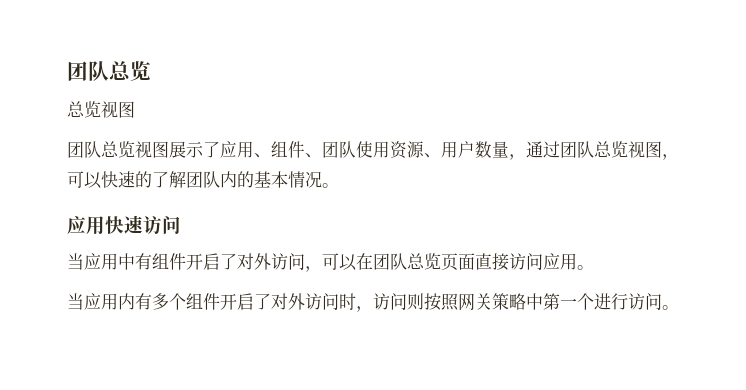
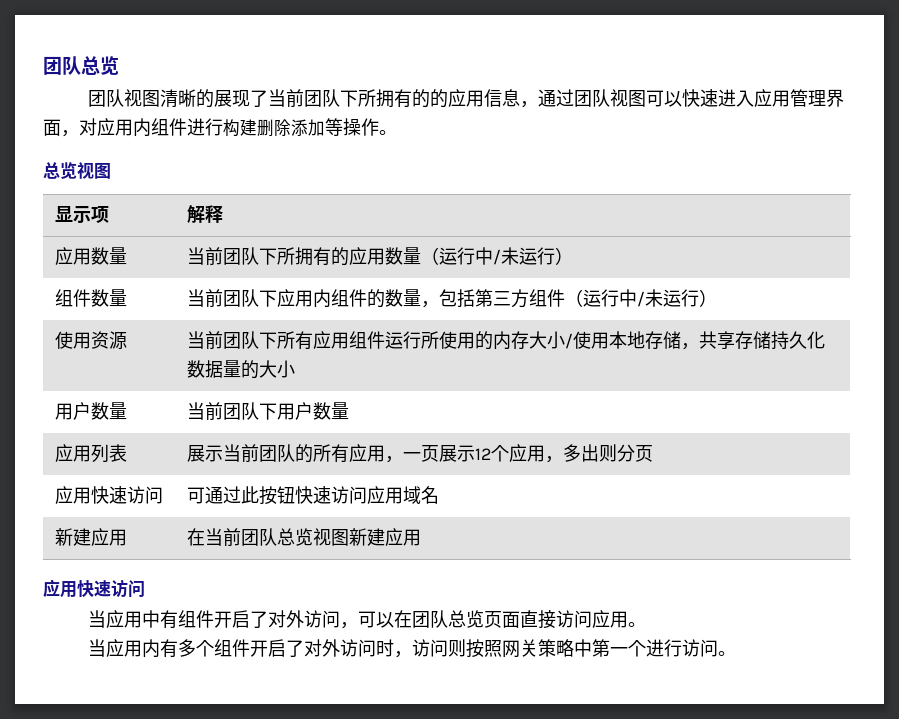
[67,101,135,118] [67,141,679,160] [67,171,339,189] 总览视图 // 团队总览视图展示了应用、组件、团队使用资源、用户数量，通过团队总览视图，可以快速的了解团队内的基本情况。 -> [88,89,845,108] [43,118,397,137] [43,162,111,179] [55,206,110,223] [187,205,224,223] [55,247,128,265] [187,247,574,266] [55,289,128,307] [187,289,718,308] [55,331,128,350] [187,331,826,350] [187,360,296,379] [55,402,128,420] [187,402,350,420] [55,444,128,463] [187,444,654,463] [55,486,164,504] [187,486,440,505] [55,528,128,546] [187,528,422,546] 团队视图清晰的展现了当前团队下所拥有的的应用信息，通过团队视图可以快速进入应用管理界面，对应用内组件进行构建删除添加等操作。 // 总览视图 // 显示项 | 解释 // 应用数量 | 当前团队下所拥有的应用数量（运行中/未运行） // 组件数量 | 当前团队下应用内组件的数量，包括第三方组件（运行中/未运行） // 使用资源 | 当前团队下所有应用组件运行所使用的内存大小/使用本地存储，共享存储持久化数据量的大小 // 用户数量 | 当前团队下用户数量 // 应用列表 | 展示当前团队的所有应用，一页展示12个应用，多出则分页 // 应用快速访问 | 可通过此按钮快速访问应用域名 // 新建应用 | 在当前团队总览视图新建应用

